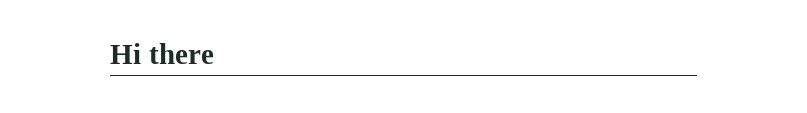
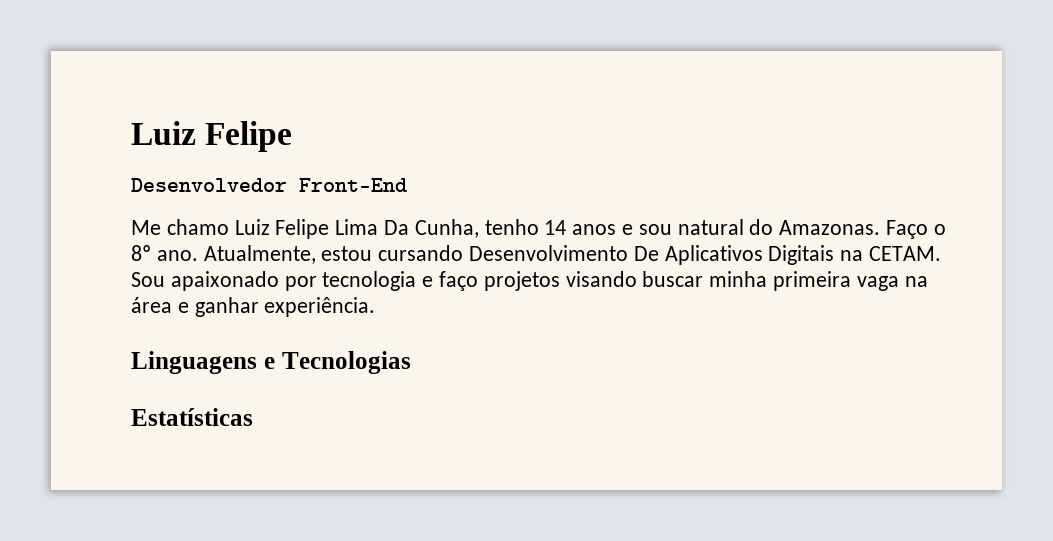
[110,43,214,64] Hi there -> [131,121,293,152] [131,178,407,192] [131,219,946,239] [131,245,942,265] [131,271,928,291] [131,297,376,317] [131,351,411,374] [131,408,253,426] Luiz Felipe // Desenvolvedor Front-End // Me chamo Luiz Felipe Lima Da Cunha, tenho 14 anos e sou natural do Amazonas. Faço o 8º ano. Atualmente, estou cursando Desenvolvimento De Aplicativos Digitais na CETAM. Sou apaixonado por tecnologia e faço projetos visando buscar minha primeira vaga na área e ganhar experiência. // Linguagens e Tecnologias // Estatísticas

